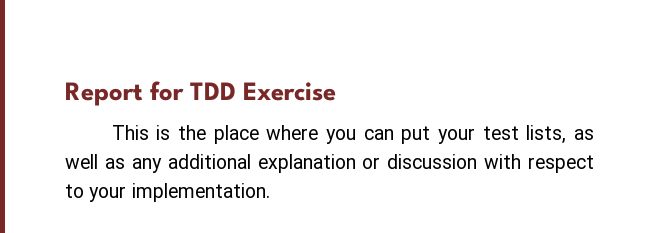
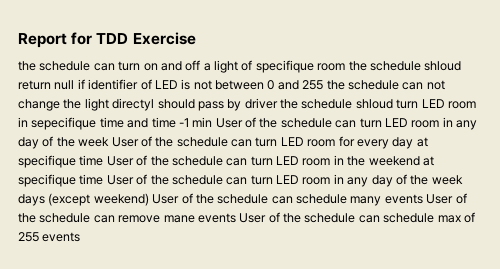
[111,125,594,144] [65,154,594,173] [65,183,270,202] This is the place where you can put your test lists, as well as any additional explanation or discussion with respect to your implementation. -> [18,60,462,73] [18,79,445,90] [18,98,476,111] [18,117,477,130] [18,136,428,149] [18,155,434,168] [18,174,463,187] [18,193,467,206] [18,212,475,223] [18,232,81,242] the schedule can turn on and off a light of specifique room the schedule shloud return null if identifier of LED is not between 0 and 255 the schedule can not change the light directyl should pass by driver the schedule shloud turn LED room in sepecifique time and time -1 min User of the schedule can turn LED room in any day of the week User of the schedule can turn LED room for every day at specifique time User of the schedule can turn LED room in the weekend at specifique time User of the schedule can turn LED room in any day of the week days (except weekend) User of the schedule can schedule many events User of the schedule can remove mane events User of the schedule can schedule max of 255 events

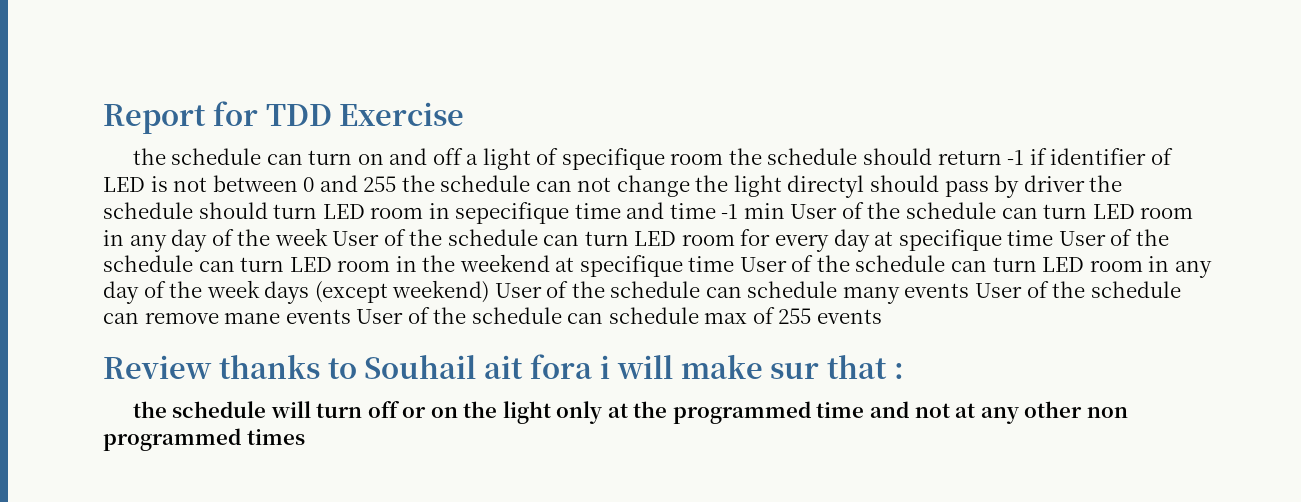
[424,61,462,71] [18,80,75,90] shloud return null -> [863,148,1025,165] should return -1
[355,99,393,109] shloud -> [198,202,268,219] should
(81, 237) none -> [103,354,905,379] [132,401,1128,424] [103,428,305,451] // Review thanks to Souhail ait fora i will make sur that : // the schedule will turn off or on the light only at the programmed time and not at any other non programmed times

